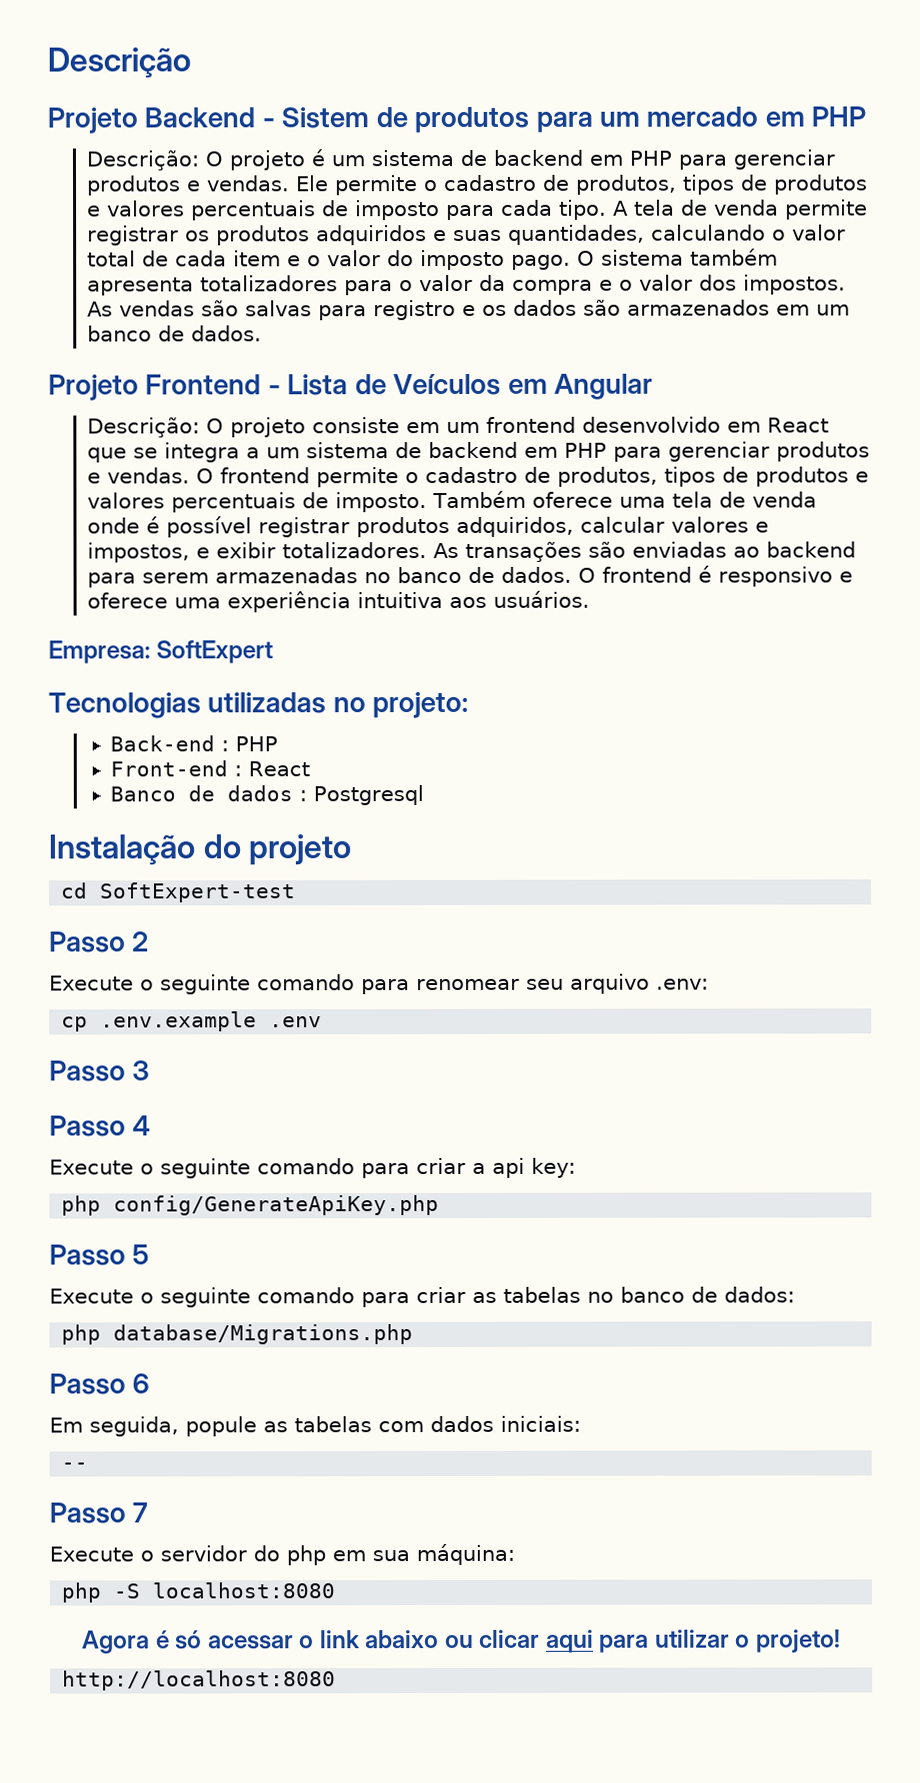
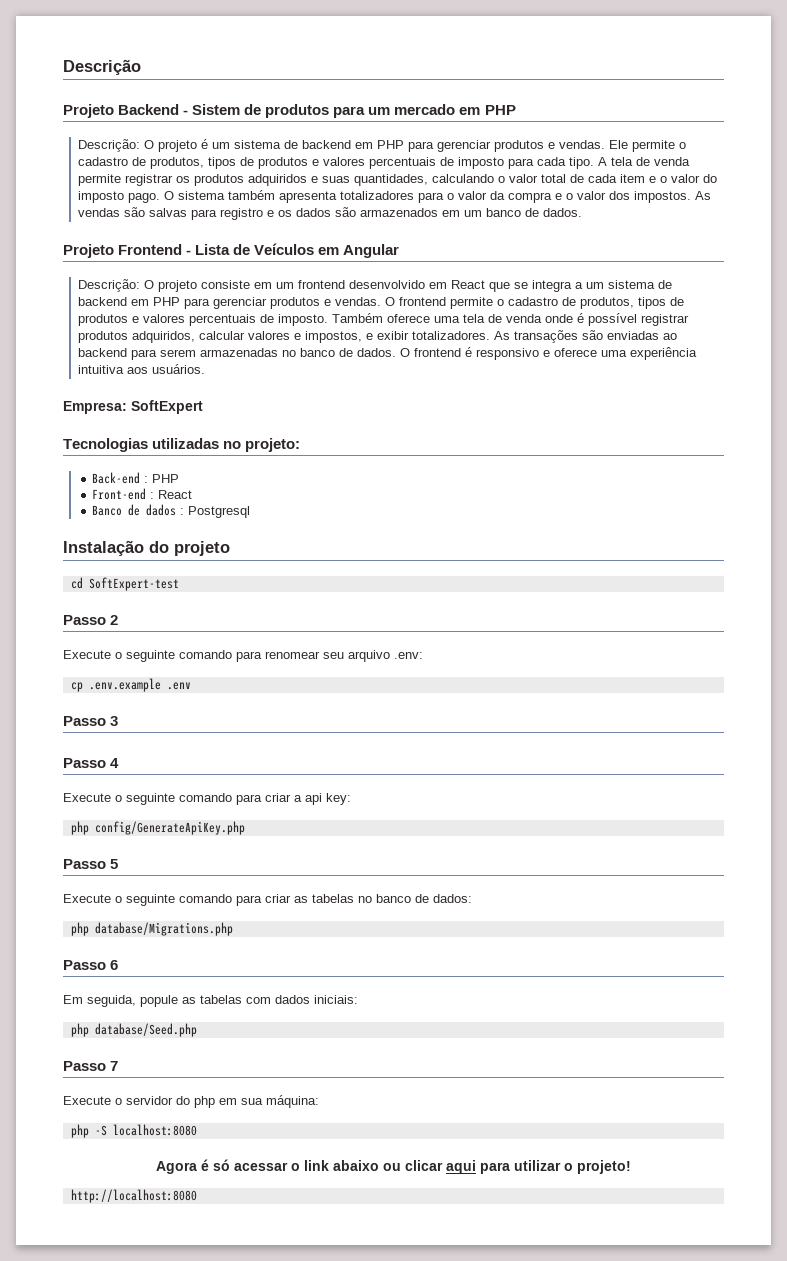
[61,1462,89,1470] -- -> [70,1023,197,1037] php database/Seed.php

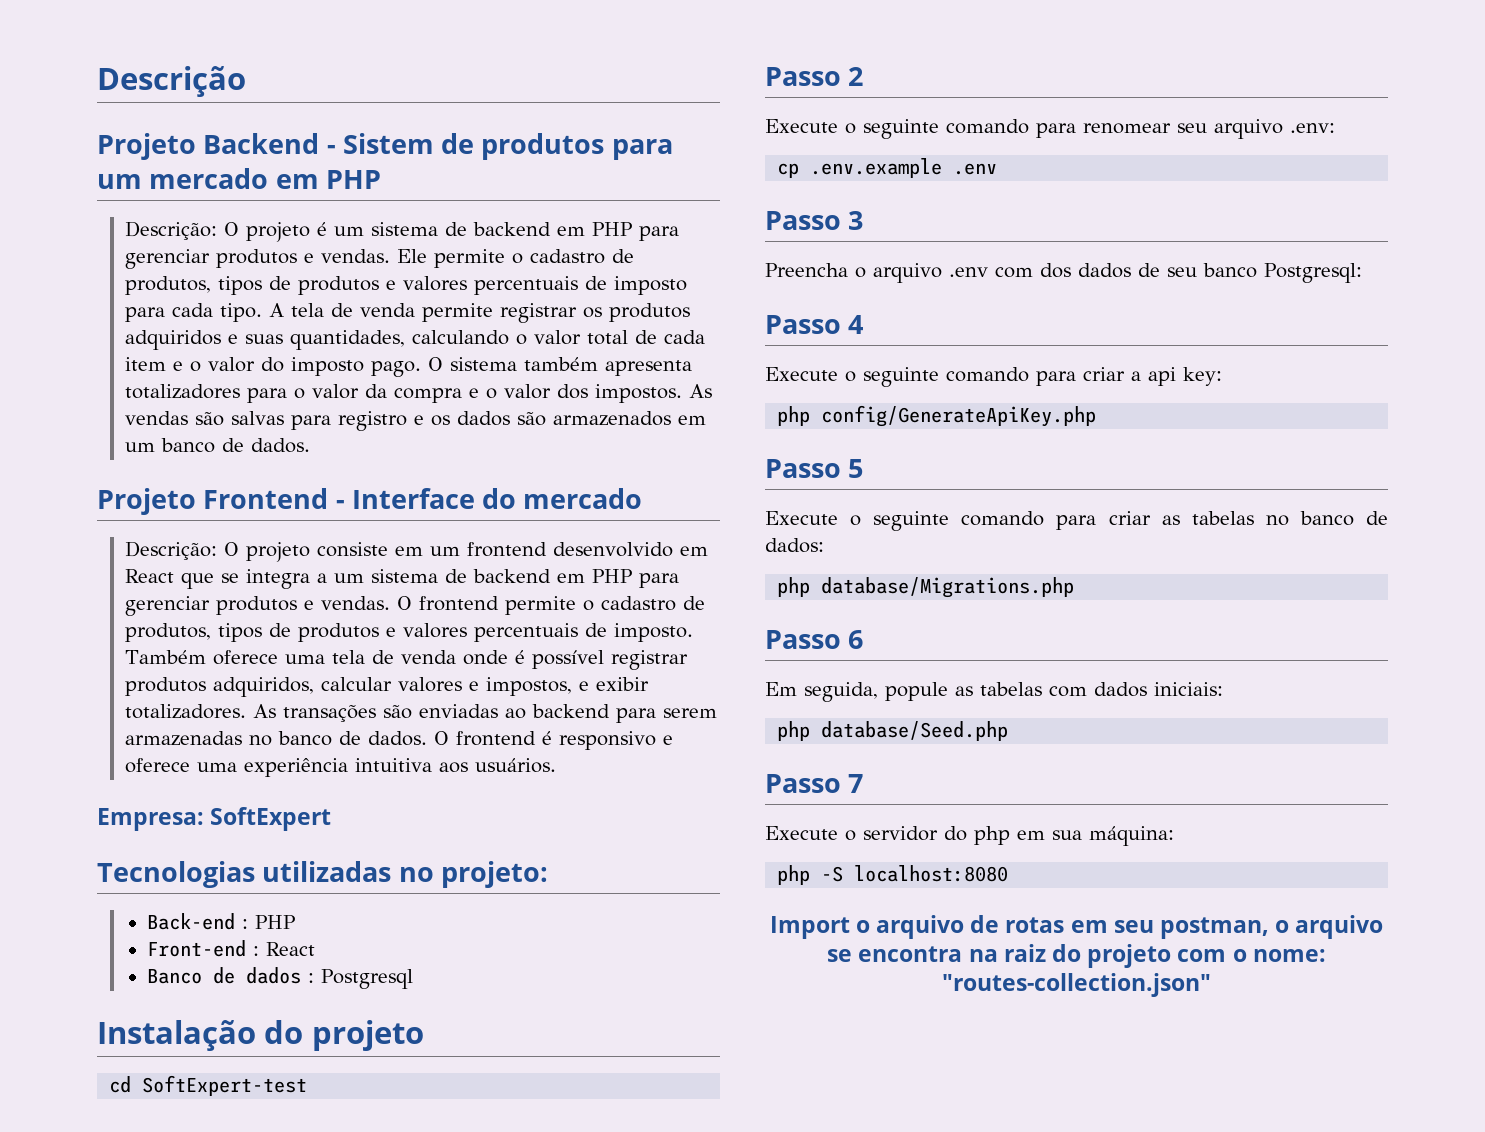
[195,243,400,258] Lista de Veículos em Angular -> [351,488,643,509] Interface do mercado
(119, 721) none -> [765,263,1362,283] // Preencha o arquivo .env com dos dados de seu banco Postgresql:
[156,1159,631,1174] [70,1189,197,1203] Agora é só acessar o link abaixo ou clicar aqui para utilizar o projeto! // http://localhost:8080 -> [769,915,1384,939] [827,944,1326,968] [942,973,1212,997] Import o arquivo de rotas em seu postman, o arquivo se encontra na raiz do projeto com o nome: "routes-collection.json"

